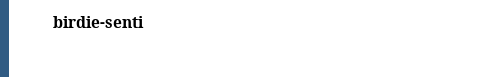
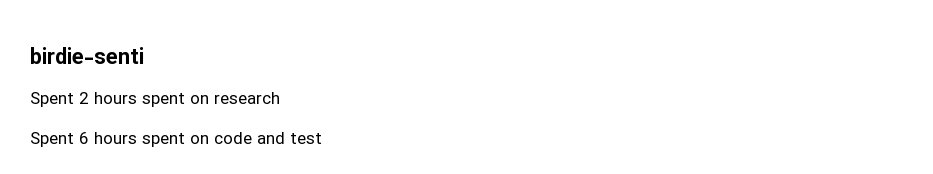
(144, 22) none -> [30,92,280,107] [30,132,322,147] // Spent 2 hours spent on research // Spent 6 hours spent on code and test

